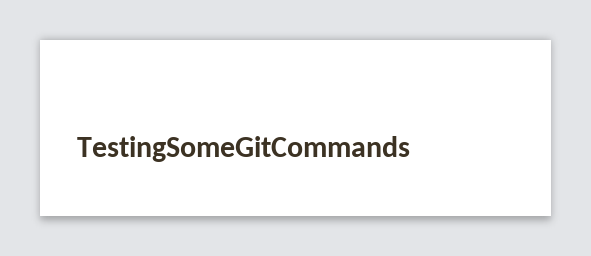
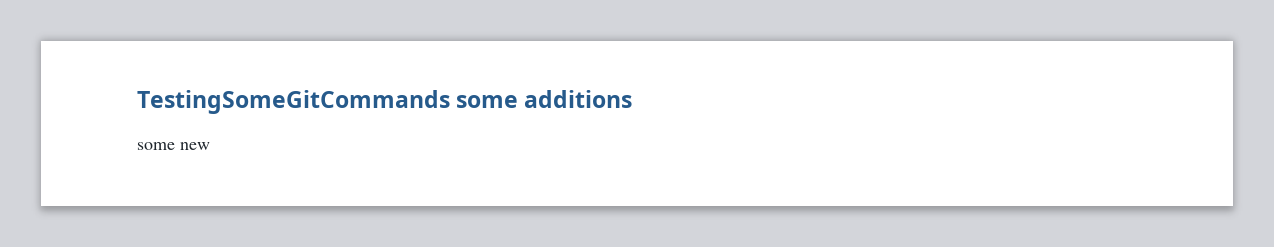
(410, 149) none -> [456,90,633,108] [137,142,210,150] some additions // some new

